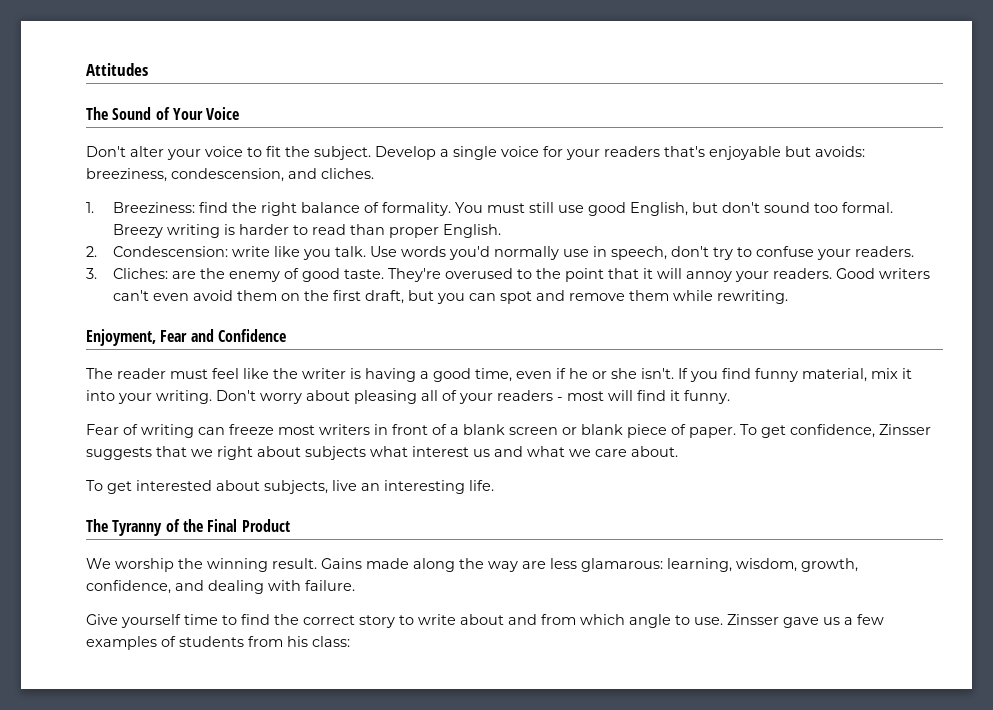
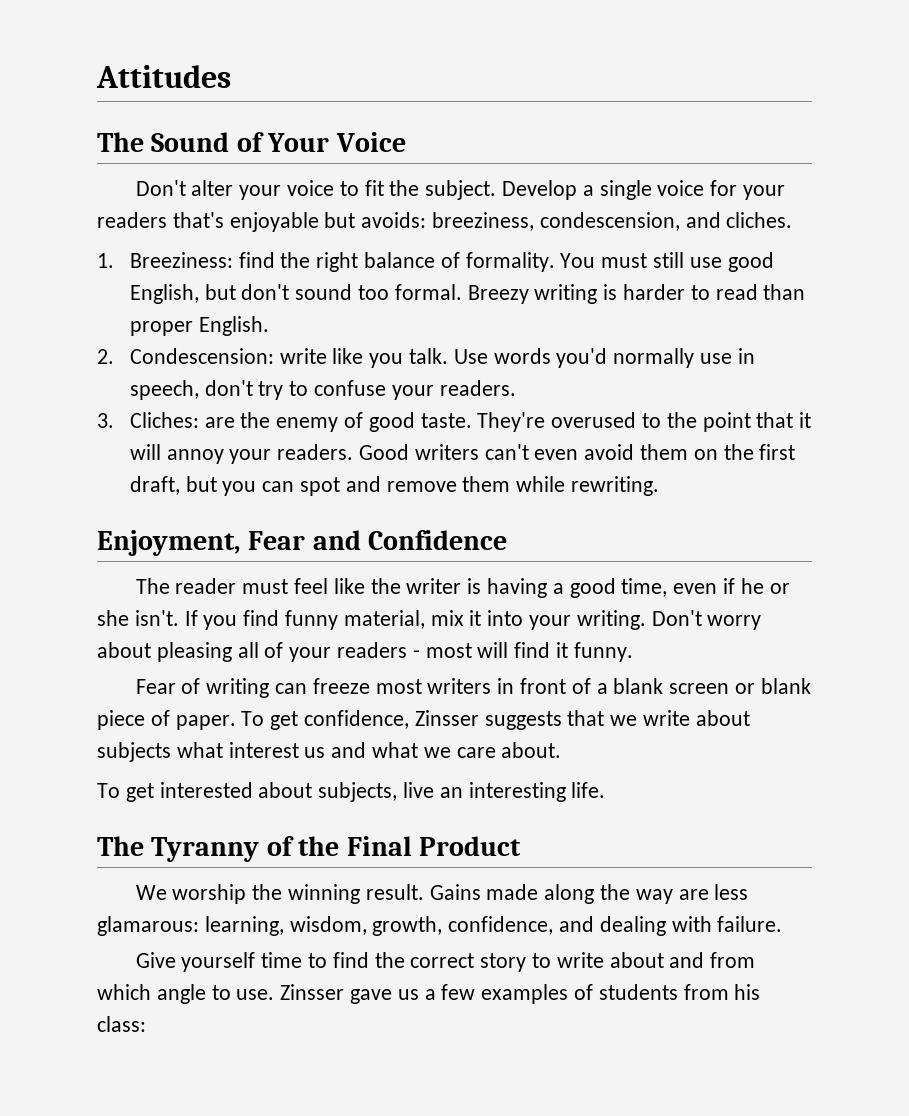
[217,446,253,460] right -> [643,710,691,726] write

